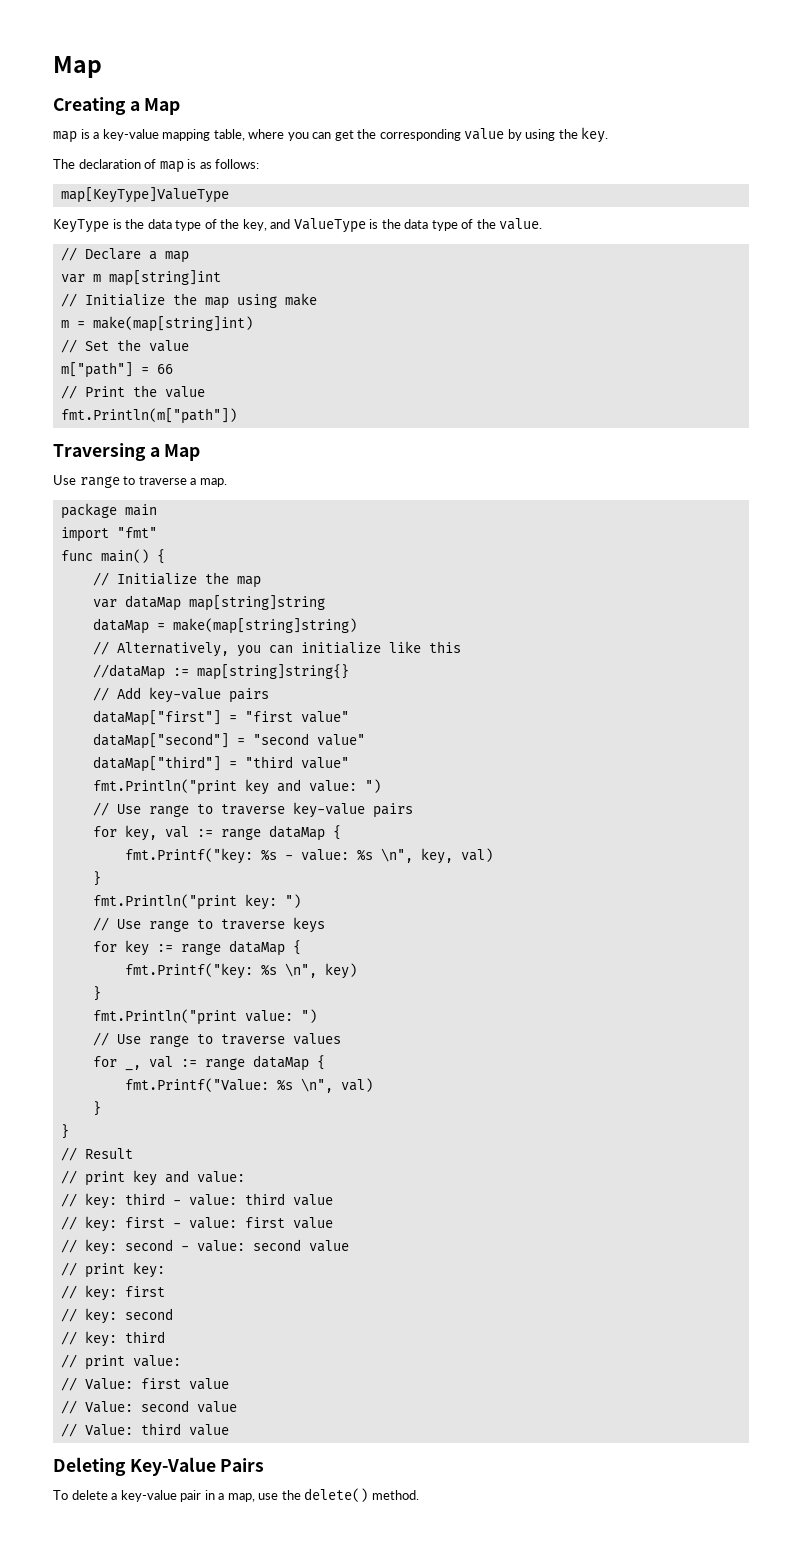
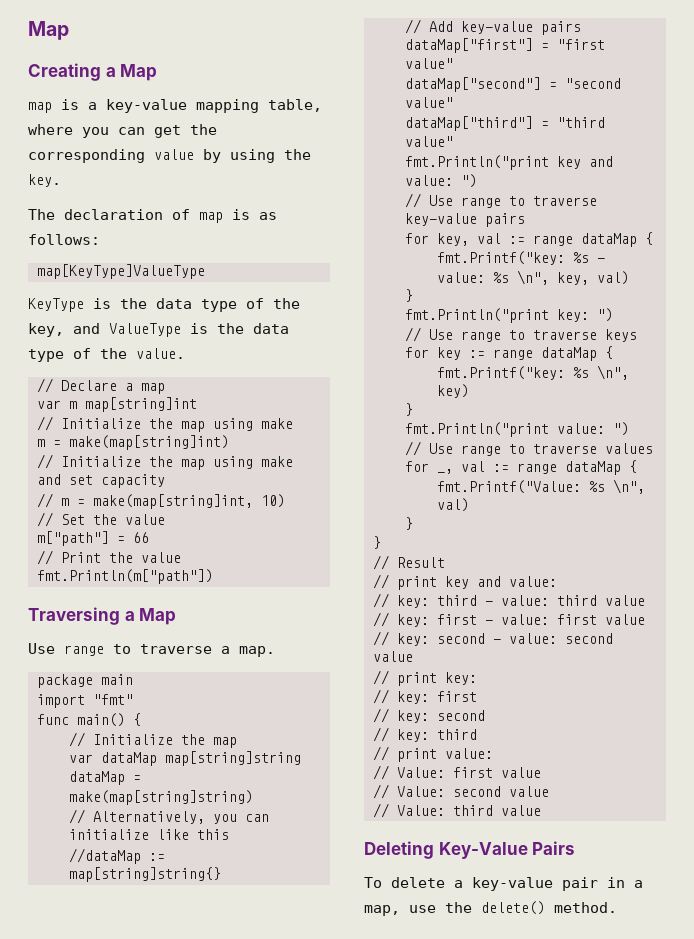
(253, 324) none -> [36,454,293,470] [36,474,165,488] [36,493,285,509] // // Initialize the map using make and set capacity // // m = make(map[string]int, 10)

